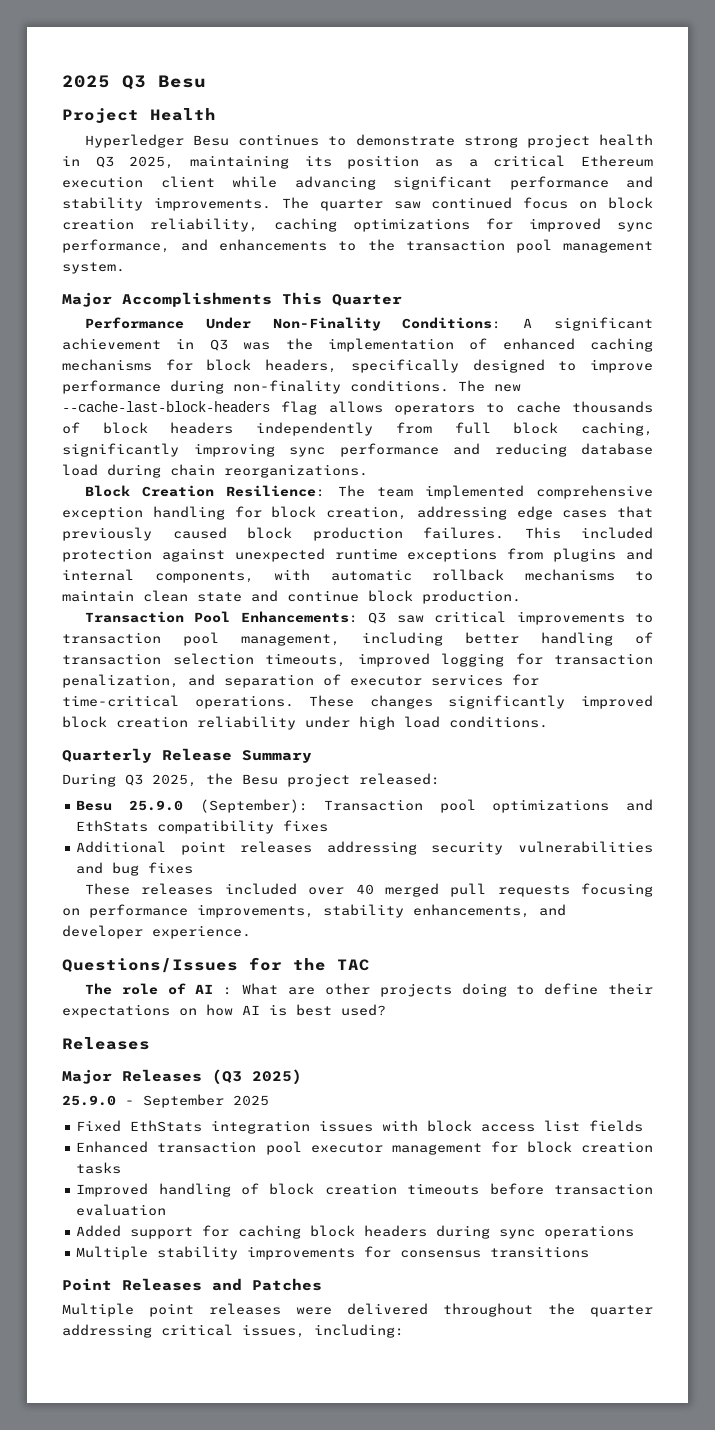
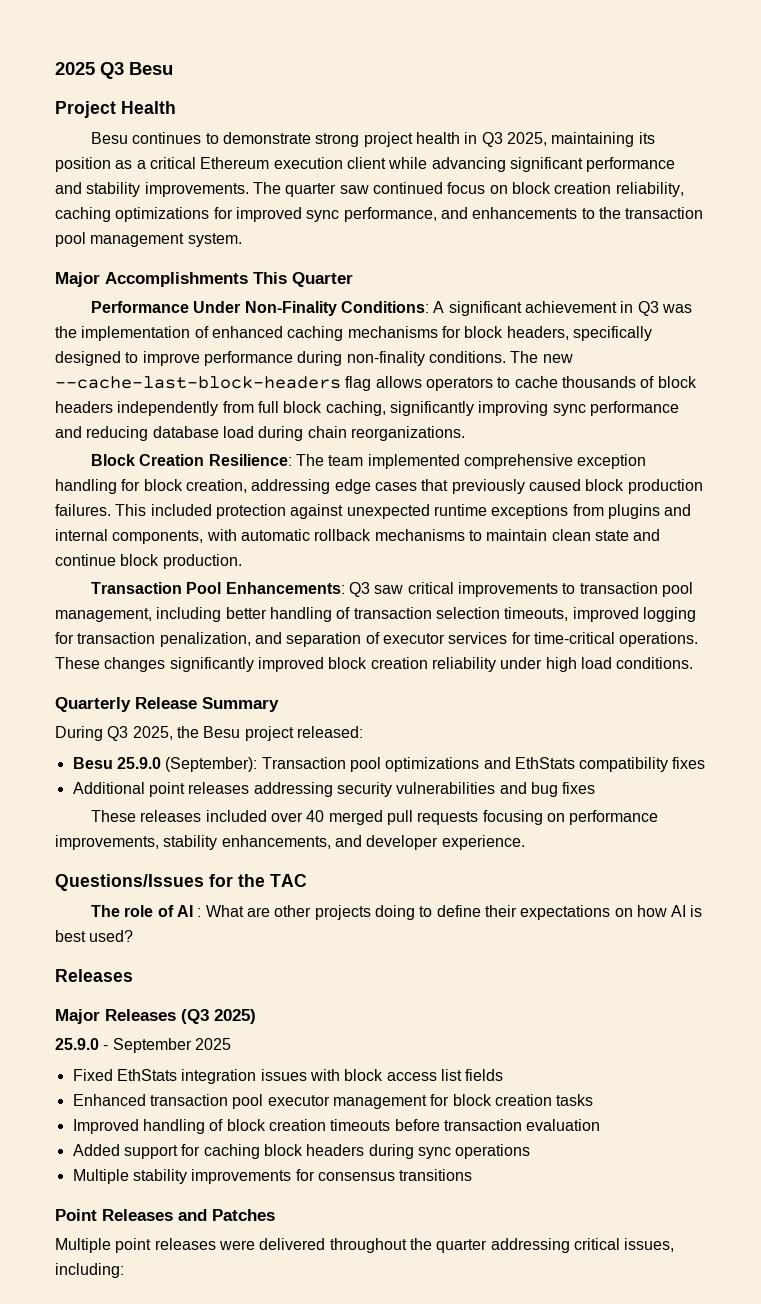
[84,134,184,148] Hyperledger -> (176, 107) none

